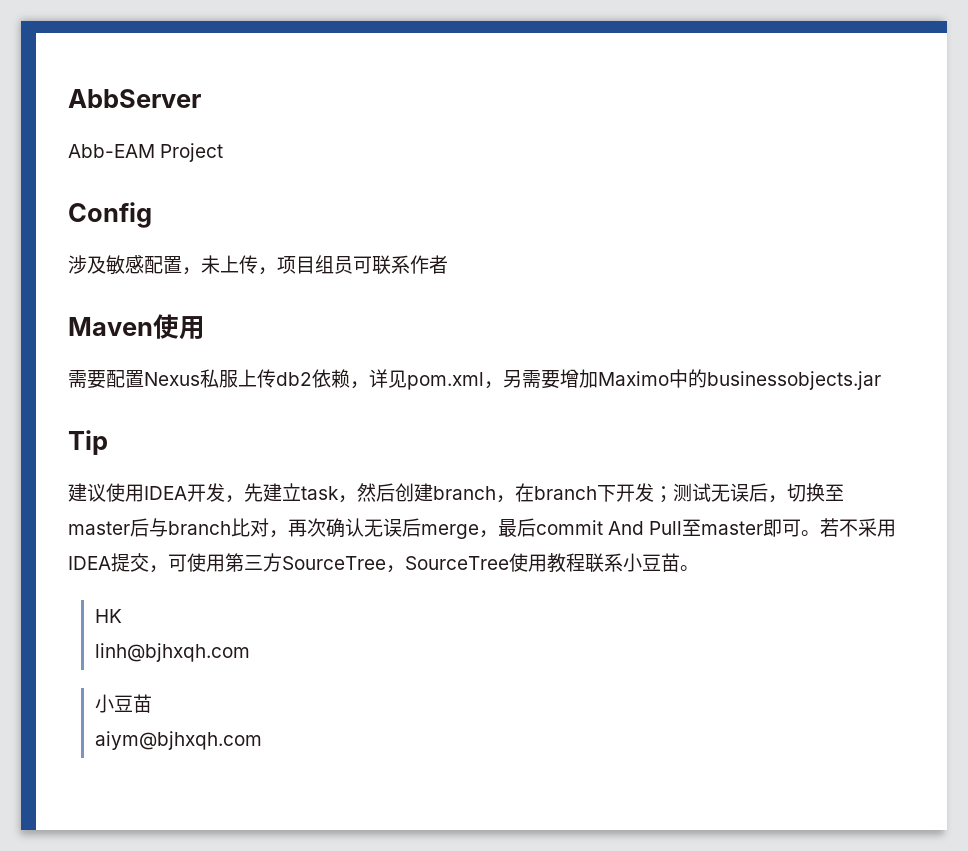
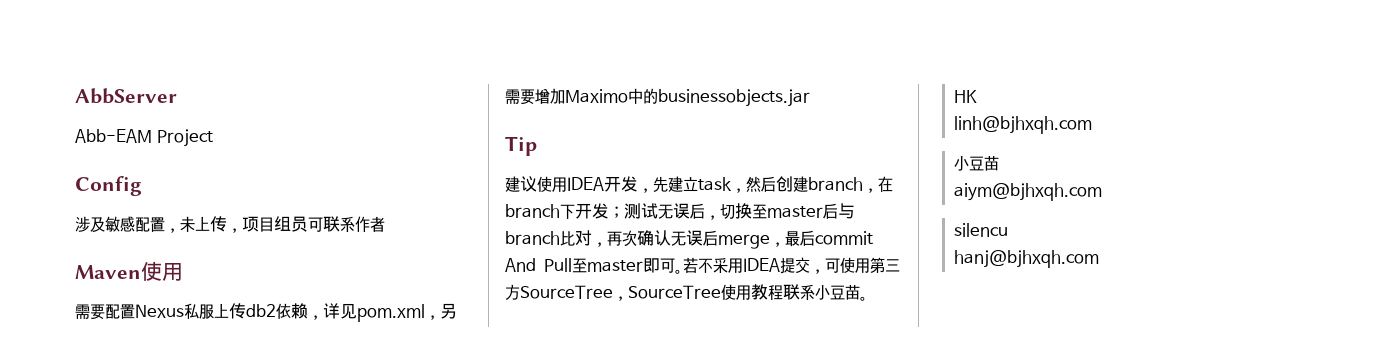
(262, 740) none -> [954,223,1009,237] [954,250,1100,268] // silencu // hanj@bjhxqh.com

